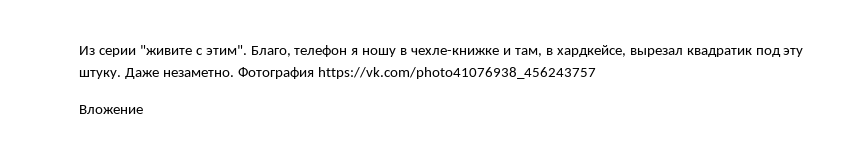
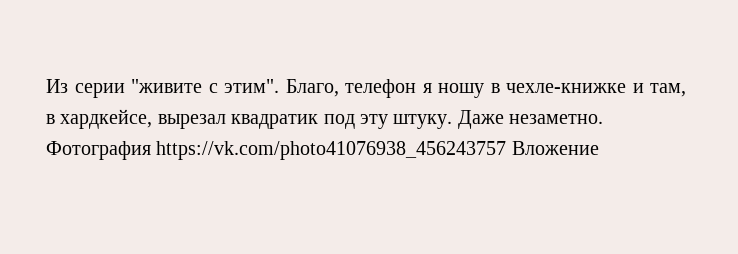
(596, 73) // -> (507, 150) none

